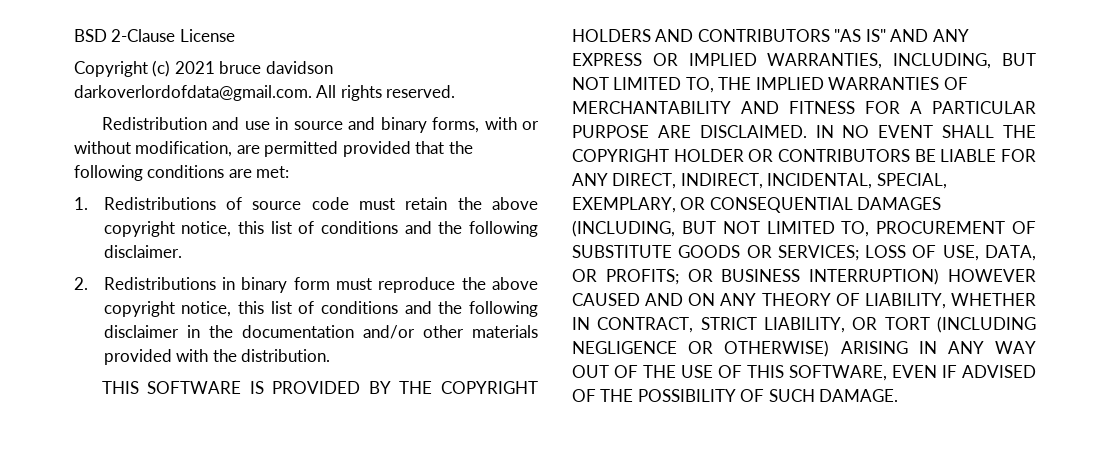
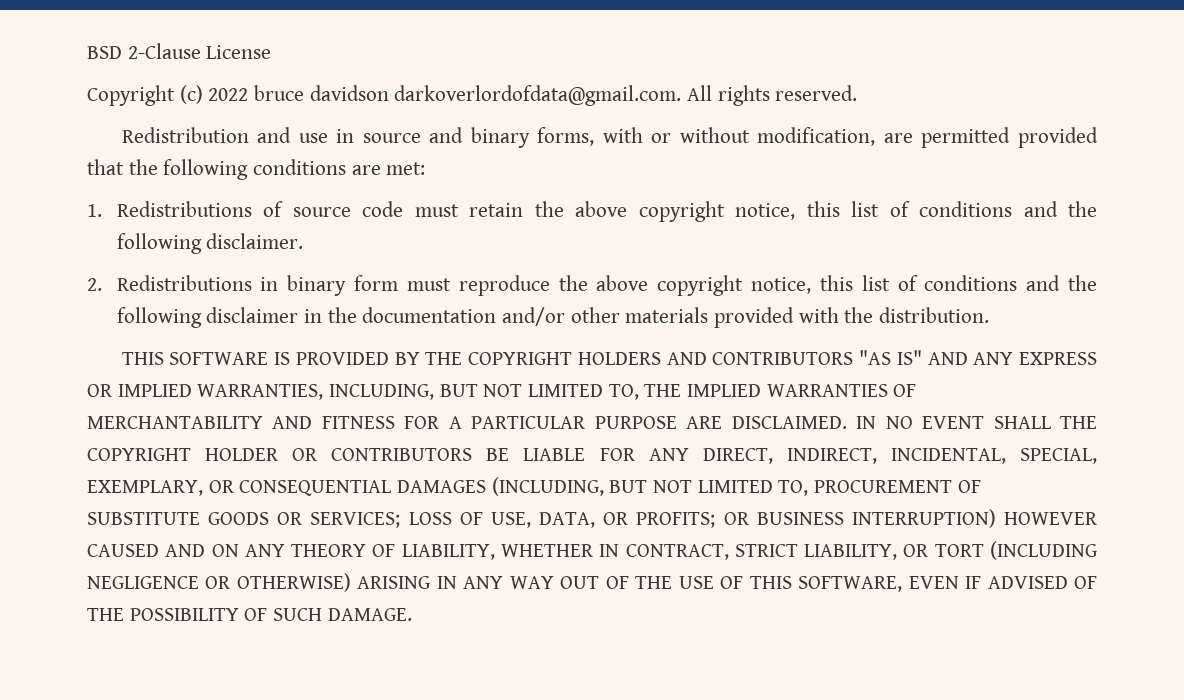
[174,61,215,74] 2021 -> [208,88,249,101] 2022

